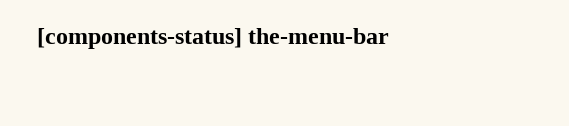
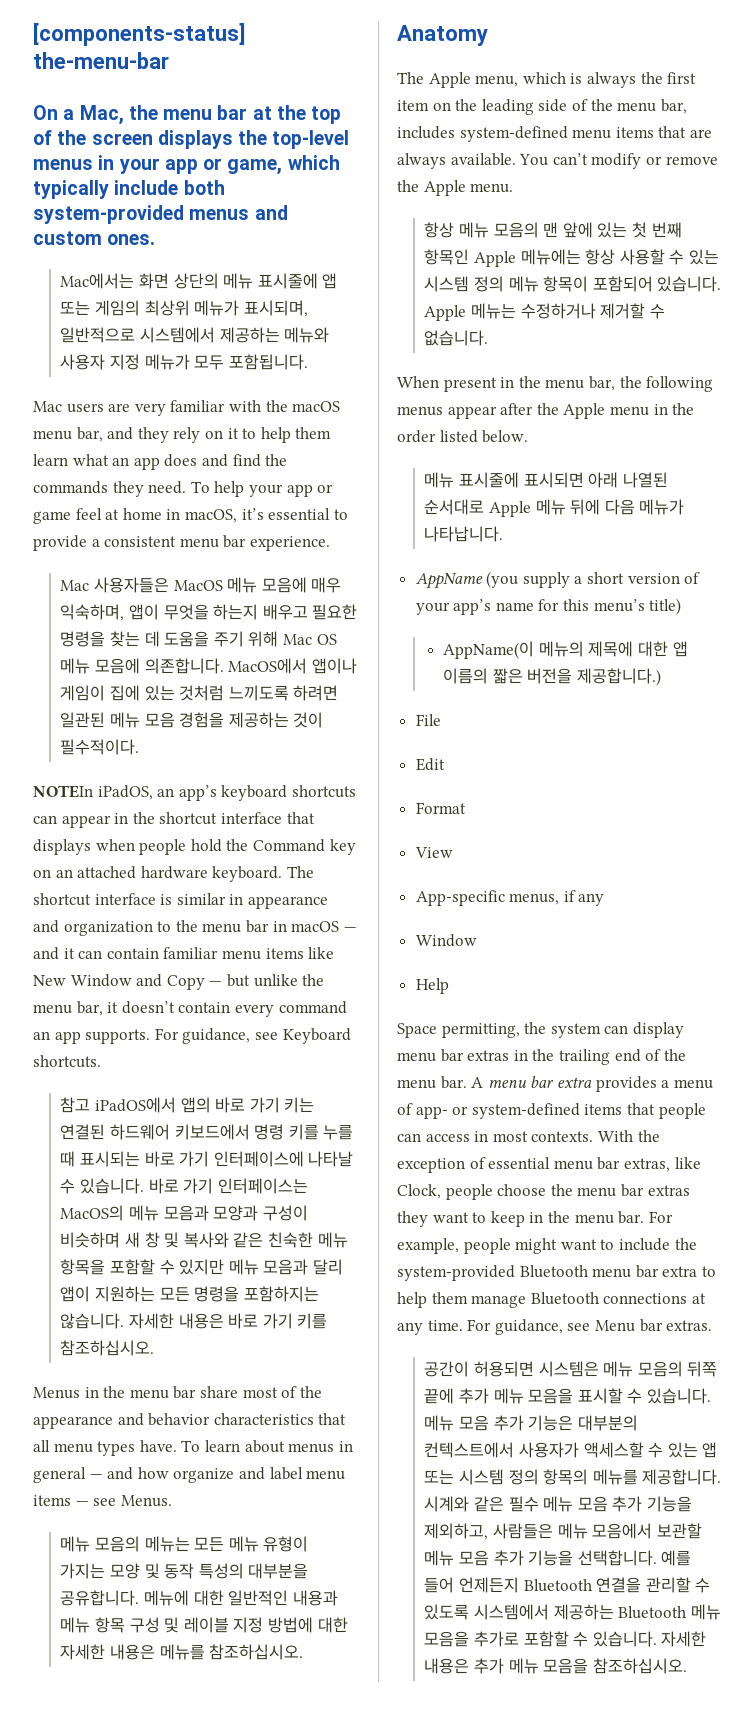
(390, 36) none -> [33,105,342,125] [33,130,350,149] [33,155,340,175] [33,180,225,199] [33,205,288,224] [33,231,156,245] [60,273,338,289] [60,300,308,317] [60,327,330,343] [60,354,308,370] [33,400,341,416] [33,427,332,443] [33,454,288,470] [33,481,334,497] [33,508,348,524] [33,535,330,551] [60,577,342,593] [60,604,358,621] [60,631,337,647] [60,658,357,674] [60,685,339,701] [60,712,324,728] [60,739,140,755] [33,785,356,801] [33,812,315,828] [33,839,356,855] [33,866,314,882] [33,893,328,909] [33,920,357,936] [33,947,335,960] [33,974,325,990] [33,1001,347,1017] [33,1028,351,1044] [33,1055,101,1068] [60,1097,315,1113] [60,1124,354,1140] [60,1151,354,1167] [60,1178,308,1194] [60,1205,308,1221] [60,1232,348,1248] [60,1259,344,1275] [60,1286,319,1302] [60,1313,328,1329] [60,1340,155,1356] [33,1386,322,1399] [33,1413,347,1429] [33,1440,353,1456] [33,1467,346,1483] [33,1495,172,1507] [60,1536,309,1552] [60,1563,309,1579] [60,1590,338,1606] [60,1617,348,1633] [60,1644,304,1660] [397,25,488,46] [397,72,697,88] [397,99,687,115] [397,126,712,142] [397,153,718,169] [397,180,514,196] [424,222,682,238] [424,249,720,267] [424,276,722,292] [424,303,665,321] [424,330,489,346] [397,376,714,392] [397,403,695,419] [397,430,529,443] [424,472,668,488] [424,499,685,517] [424,526,504,542] [415,571,701,589] [415,598,682,615] [443,641,688,659] [443,668,661,686] [415,714,441,726] [415,758,445,771] [415,802,466,814] [414,847,453,858] [415,890,605,906] [415,934,477,947] [415,978,449,994] [397,1022,684,1038] [397,1049,686,1065] [397,1076,713,1092] [397,1103,706,1119] [397,1130,660,1142] [397,1157,701,1173] [397,1184,690,1200] [397,1211,673,1227] [397,1238,697,1254] [397,1265,716,1281] [397,1292,706,1308] [397,1319,713,1335] [424,1361,718,1377] [424,1388,712,1404] [424,1415,638,1431] [424,1442,718,1458] [424,1469,722,1485] [424,1496,693,1512] [424,1523,702,1540] [424,1550,692,1566] [424,1577,711,1593] [424,1604,721,1620] [424,1631,707,1647] [424,1658,687,1674] // On a Mac, the menu bar at the top of the screen displays the top-level menus in your app or game, which typically include both system-provided menus and custom ones. // Mac에서는 화면 상단의 메뉴 표시줄에 앱 또는 게임의 최상위 메뉴가 표시되며, 일반적으로 시스템에서 제공하는 메뉴와 사용자 지정 메뉴가 모두 포함됩니다. // Mac users are very familiar with the macOS menu bar, and they rely on it to help them learn what an app does and find the commands they need. To help your app or game feel at home in macOS, it’s essential to provide a consistent menu bar experience. // Mac 사용자들은 MacOS 메뉴 모음에 매우 익숙하며, 앱이 무엇을 하는지 배우고 필요한 명령을 찾는 데 도움을 주기 위해 Mac OS 메뉴 모음에 의존합니다. MacOS에서 앱이나 게임이 집에 있는 것처럼 느끼도록 하려면 일관된 메뉴 모음 경험을 제공하는 것이 필수적이다. // NOTEIn iPadOS, an app’s keyboard shortcuts can appear in the shortcut interface that displays when people hold the Command key on an attached hardware keyboard. The shortcut interface is similar in appearance and organization to the menu bar in macOS — and it can contain familiar menu items like New Window and Copy — but unlike the menu bar, it doesn’t contain every command an app supports. For guidance, see Keyboard shortcuts. // 참고 iPadOS에서 앱의 바로 가기 키는 연결된 하드웨어 키보드에서 명령 키를 누를 때 표시되는 바로 가기 인터페이스에 나타날 수 있습니다. 바로 가기 인터페이스는 MacOS의 메뉴 모음과 모양과 구성이 비슷하며 새 창 및 복사와 같은 친숙한 메뉴 항목을 포함할 수 있지만 메뉴 모음과 달리 앱이 지원하는 모든 명령을 포함하지는 않습니다. 자세한 내용은 바로 가기 키를 참조하십시오. // Menus in the menu bar share most of the appearance and behavior characteristics that all menu types have. To learn about menus in general — and how organize and label menu items — see Menus. // 메뉴 모음의 메뉴는 모든 메뉴 유형이 가지는 모양 및 동작 특성의 대부분을 공유합니다. 메뉴에 대한 일반적인 내용과 메뉴 항목 구성 및 레이블 지정 방법에 대한 자세한 내용은 메뉴를 참조하십시오. // Anatomy // The Apple menu, which is always the first item on the leading side of the menu bar, includes system-defined menu items that are always available. You can’t modify or remove the Apple menu. // 항상 메뉴 모음의 맨 앞에 있는 첫 번째 항목인 Apple 메뉴에는 항상 사용할 수 있는 시스템 정의 메뉴 항목이 포함되어 있습니다. Apple 메뉴는 수정하거나 제거할 수 없습니다. // When present in the menu bar, the following menus appear after the Apple menu in the order listed below. // 메뉴 표시줄에 표시되면 아래 나열된 순서대로 Apple 메뉴 뒤에 다음 메뉴가 나타납니다. // AppName (you supply a short version of your app’s name for this menu’s title) // AppName(이 메뉴의 제목에 대한 앱 이름의 짧은 버전을 제공합니다.) // File // Edit // Format // View // App-specific menus, if any // Window // Help // Space permitting, the system can display menu bar extras in the trailing end of the menu bar. A menu bar extra provides a menu of app- or system-defined items that people can access in most contexts. With the exception of essential menu bar extras, like Clock, people choose the menu bar extras they want to keep in the menu bar. For example, people might want to include the system-provided Bluetooth menu bar extra to help them manage Bluetooth connections at any time. For guidance, see Menu bar extras. // 공간이 허용되면 시스템은 메뉴 모음의 뒤쪽 끝에 추가 메뉴 모음을 표시할 수 있습니다. 메뉴 모음 추가 기능은 대부분의 컨텍스트에서 사용자가 액세스할 수 있는 앱 또는 시스템 정의 항목의 메뉴를 제공합니다. 시계와 같은 필수 메뉴 모음 추가 기능을 제외하고, 사람들은 메뉴 모음에서 보관할 메뉴 모음 추가 기능을 선택합니다. 예를 들어 언제든지 Bluetooth 연결을 관리할 수 있도록 시스템에서 제공하는 Bluetooth 메뉴 모음을 추가로 포함할 수 있습니다. 자세한 내용은 추가 메뉴 모음을 참조하십시오.

